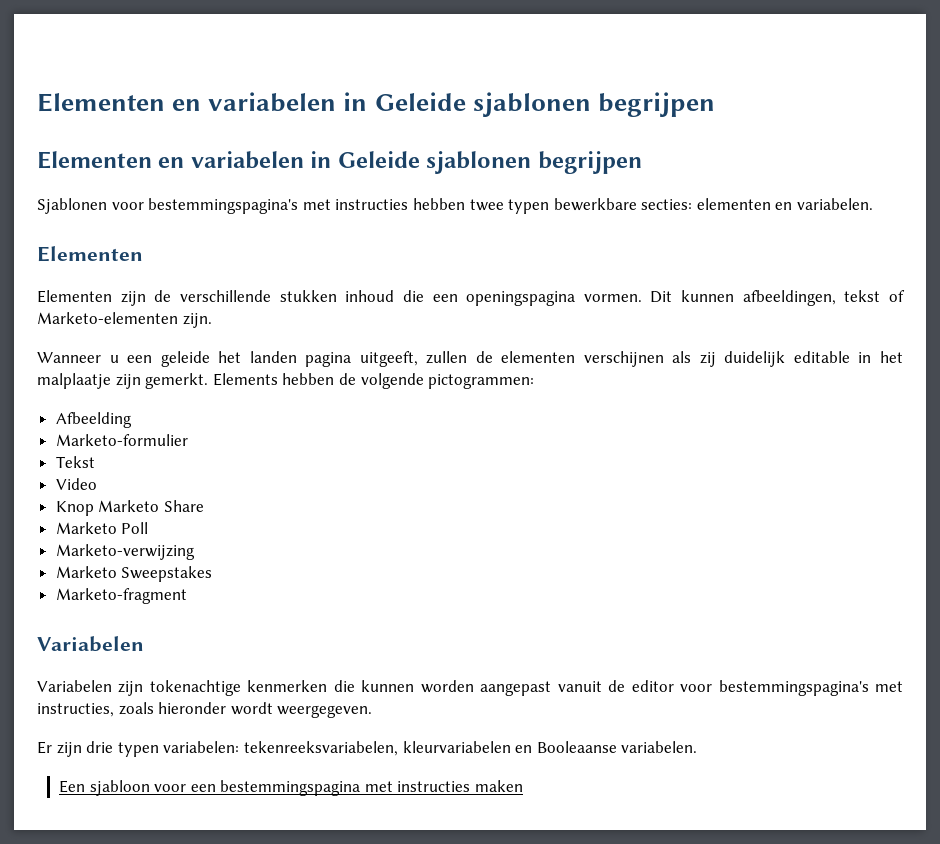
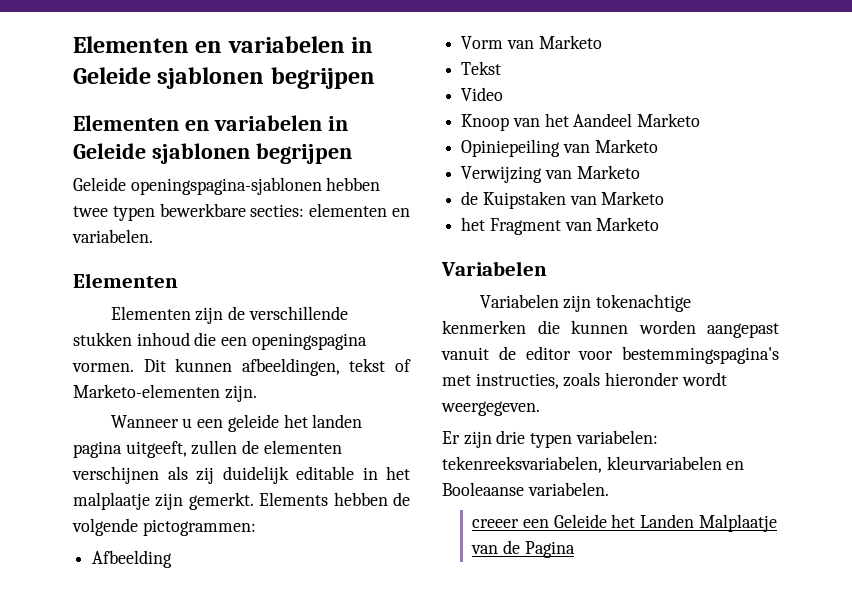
[37,198,409,214] Sjablonen voor bestemmingspagina's met instructies -> [73,177,322,195] Geleide openingspagina-sjablonen
[55,434,188,446] Marketo-formulier -> [461,35,602,49] Vorm van Marketo
[55,500,204,516] [55,522,149,534] [55,544,195,560] [55,566,213,582] [55,588,187,604] Knop Marketo Share // Marketo Poll // Marketo-verwijzing // Marketo Sweepstakes // Marketo-fragment -> [461,113,701,131] [461,139,658,157] [461,165,640,183] [461,191,665,209] [461,217,660,235] Knoop van het Aandeel Marketo // Opiniepeiling van Marketo // Verwijzing van Marketo // de Kuipstaken van Marketo // het Fragment van Marketo
[58,780,524,796] Een sjabloon voor een bestemmingspagina met instructies maken -> [472,514,777,532] [471,540,575,558] creeer een Geleide het Landen Malplaatje van de Pagina

